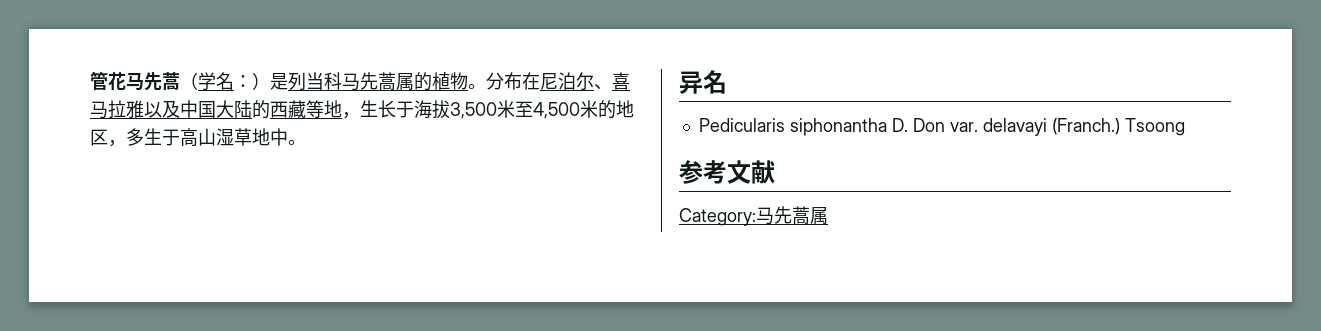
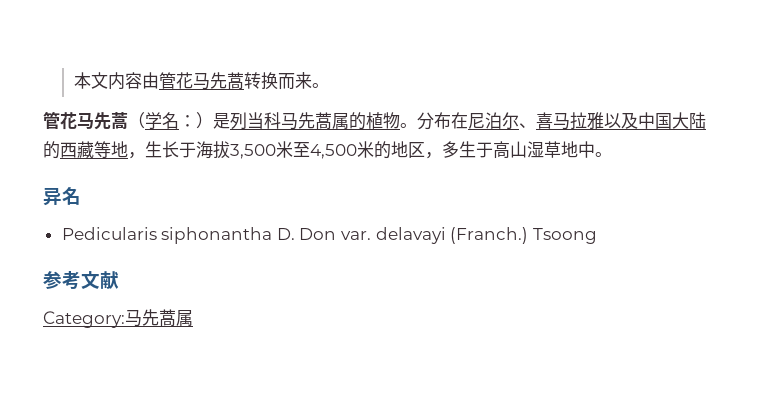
(90, 81) none -> [73,72,329,90] 本文内容由管花马先蒿转换而来。 //

